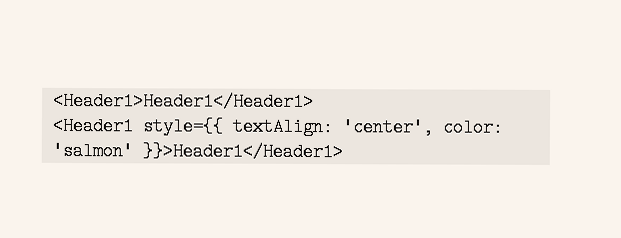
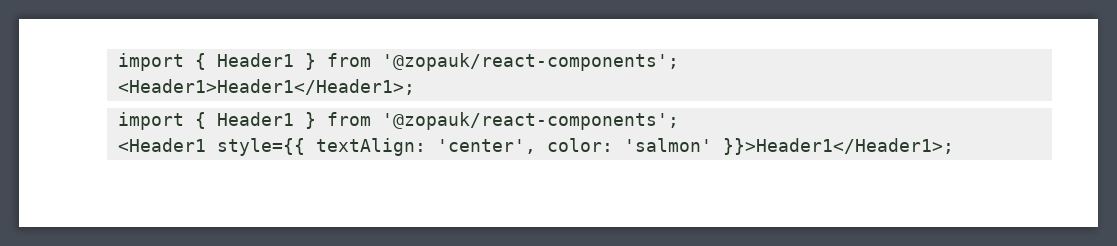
[53,91,315,112] <Header1>Header1</Header1> -> [118,53,680,71] [118,79,416,95] [118,112,680,130] import { Header1 } from '@zopauk/react-components'; // <Header1>Header1</Header1>; // import { Header1 } from '@zopauk/react-components';
[142,142,344,162] }}>Header1</Header1> -> [723,138,955,155] }}>Header1</Header1>;

